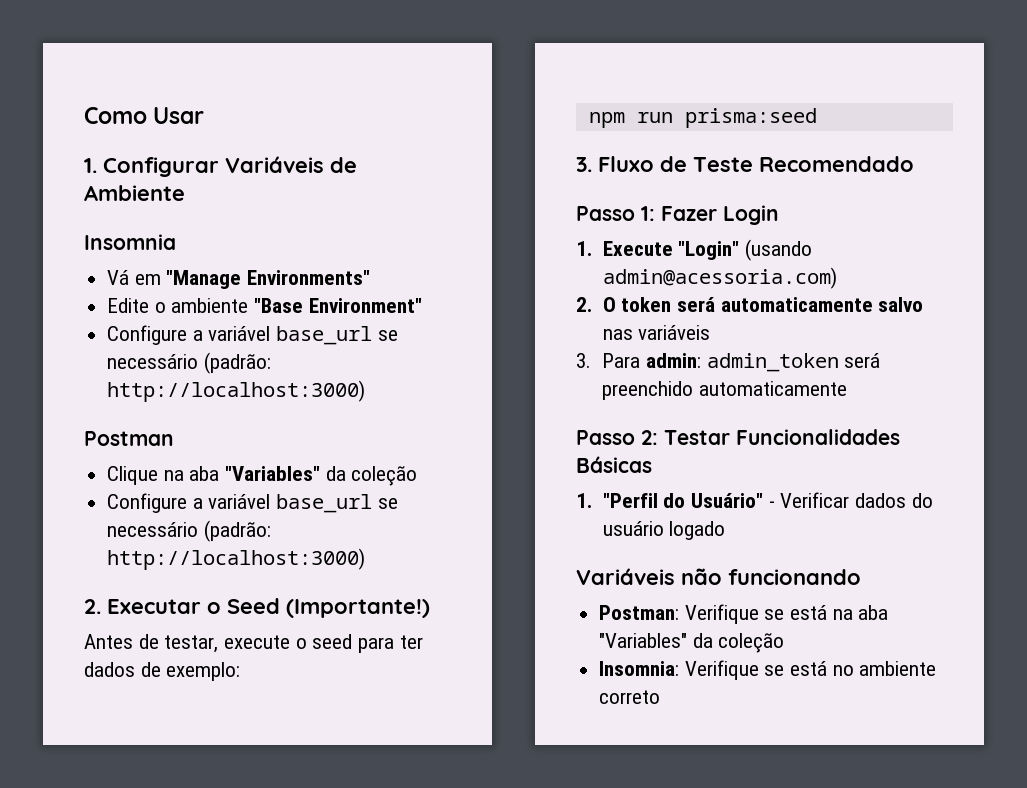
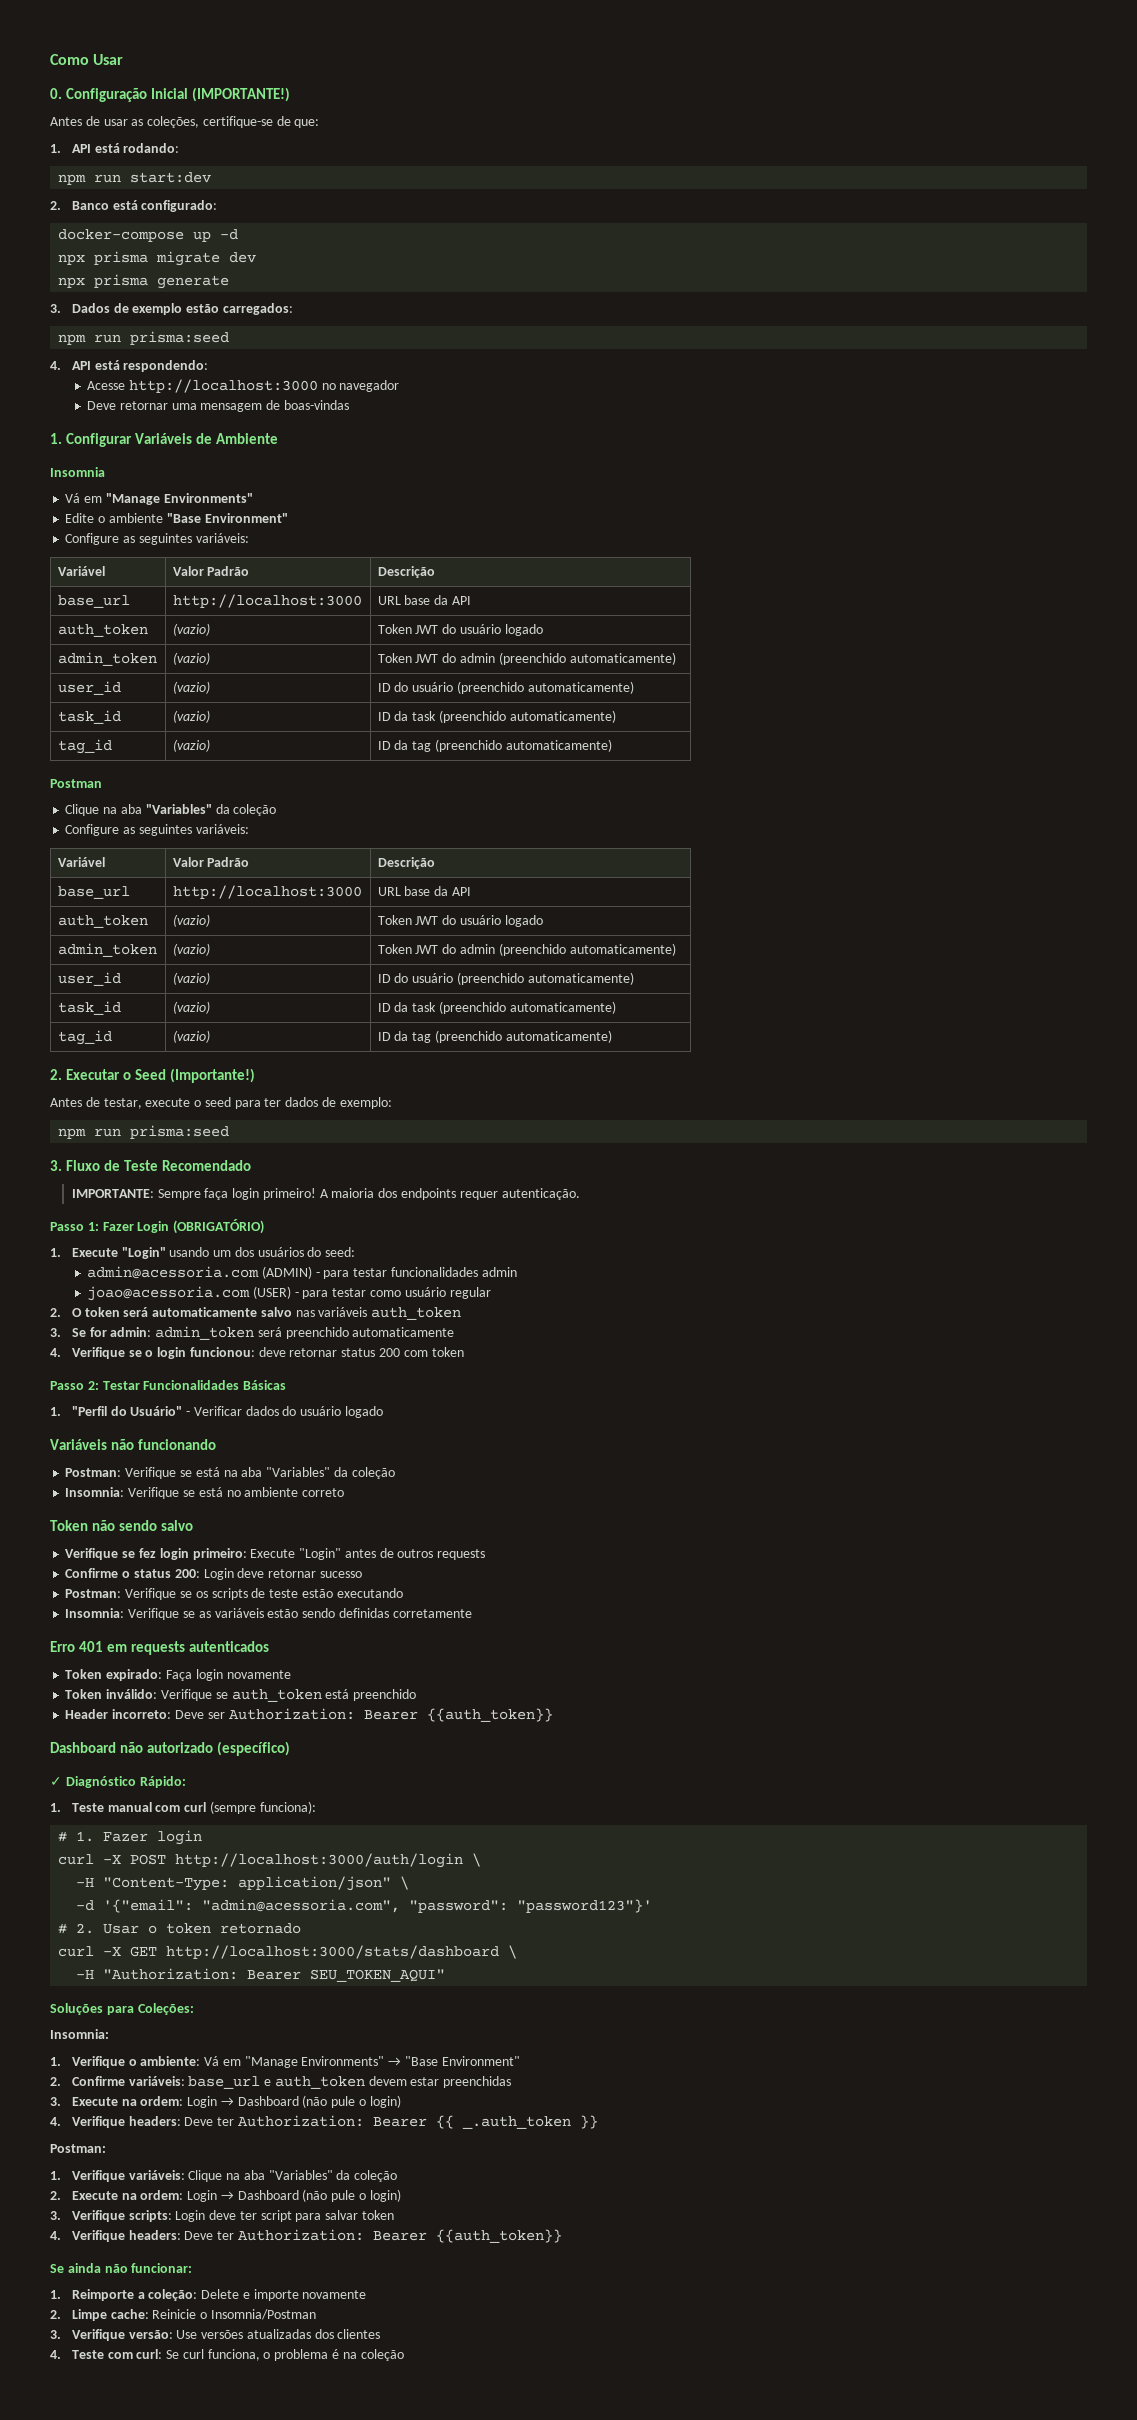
(205, 115) none -> [50,87,290,102] [50,116,320,128] [50,143,180,153] [58,172,212,185] [50,200,218,212] [58,229,239,242] [58,251,257,266] [58,274,230,289] [50,303,293,315] [58,331,230,345] [50,360,209,372] [87,379,400,393] [87,400,350,412] // 0. Configuração Inicial (IMPORTANTE!) // Antes de usar as coleções, certifique-se de que: // 1. API está rodando: // npm run start:dev // 2. Banco está configurado: // docker-compose up -d // npx prisma migrate dev // npx prisma generate // 3. Dados de exemplo estão carregados: // npm run prisma:seed // 4. API está respondendo: // Acesse http://localhost:3000 no navegador // Deve retornar uma mensagem de boas-vindas
[192,326,398,345] [107,352,271,374] [107,380,366,402] a variável base_url se necessário (padrão: http://localhost:3000) -> [123,533,249,545] [57,566,105,576] [172,566,250,576] [377,566,435,578] [57,595,130,608] [172,594,362,608] [377,595,471,605] [57,624,148,637] [172,623,210,636] [377,624,543,636] [57,652,157,666] [172,652,210,665] [377,652,676,665] [57,681,121,695] [172,681,210,694] [377,681,634,694] [57,710,121,724] [172,710,210,723] [377,710,616,723] [57,739,112,754] [172,739,210,752] [377,739,612,752] as seguintes variáveis: // Variável | Valor Padrão | Descrição // base_url | http://localhost:3000 | URL base da API // auth_token | (vazio) | Token JWT do usuário logado // admin_token | (vazio) | Token JWT do admin (preenchido automaticamente) // user_id | (vazio) | ID do usuário (preenchido automaticamente) // task_id | (vazio) | ID da task (preenchido automaticamente) // tag_id | (vazio) | ID da tag (preenchido automaticamente)
[192,494,398,513] [107,520,271,542] [107,548,366,570] a variável base_url se necessário (padrão: http://localhost:3000) -> [123,824,249,836] [57,857,105,867] [172,857,250,867] [377,857,435,869] [57,886,130,899] [172,885,362,899] [377,886,471,896] [57,915,148,928] [172,914,210,927] [377,915,543,927] [57,943,157,957] [172,943,210,956] [377,943,676,956] [57,972,121,986] [172,972,210,985] [377,972,634,985] [57,1001,121,1015] [172,1001,210,1014] [377,1001,616,1014] [57,1030,112,1045] [172,1030,210,1043] [377,1030,612,1043] as seguintes variáveis: // Variável | Valor Padrão | Descrição // base_url | http://localhost:3000 | URL base da API // auth_token | (vazio) | Token JWT do usuário logado // admin_token | (vazio) | Token JWT do admin (preenchido automaticamente) // user_id | (vazio) | ID do usuário (preenchido automaticamente) // task_id | (vazio) | ID da task (preenchido automaticamente) // tag_id | (vazio) | ID da tag (preenchido automaticamente)
(914, 164) none -> [71,1188,580,1200] // IMPORTANTE: Sempre faça login primeiro! A maioria dos endpoints requer autenticação.
(779, 215) none -> [173,1219,265,1234] (OBRIGATÓRIO)
[744,239,812,261] [602,267,837,289] (usando admin@acessoria.com) -> [169,1247,356,1257] [87,1266,517,1279] [87,1286,491,1301] usando um dos usuários do seed: // admin@acessoria.com (ADMIN) - para testar funcionalidades admin // joao@acessoria.com (USER) - para testar como usuário regular
[576,353,641,368] // 3. Para -> [371,1307,462,1320] [50,1327,107,1337] auth_token // 3. Se for
(848, 388) none -> [50,1347,464,1359] // 4. Verifique se o login funcionou: deve retornar status 200 com token
(661, 697) none -> [50,1520,193,1531] [65,1548,486,1560] [65,1568,362,1580] [65,1588,403,1600] [65,1608,472,1620] [50,1641,269,1655] [65,1669,291,1681] [65,1689,417,1702] [65,1708,553,1722] [50,1741,290,1756] [50,1776,186,1788] [50,1801,316,1814] [58,1830,203,1845] [58,1853,482,1868] [76,1876,410,1891] [76,1899,653,1913] [58,1923,302,1934] [58,1945,518,1959] [76,1968,446,1982] [50,2003,194,2015] [50,2029,109,2039] [50,2056,520,2068] [50,2076,512,2089] [50,2095,401,2108] [50,2115,598,2129] [50,2144,106,2153] [50,2170,398,2182] [50,2189,401,2202] [50,2210,394,2222] [50,2229,562,2243] [50,2263,193,2273] [50,2289,367,2301] [50,2309,316,2321] [50,2329,381,2341] [50,2349,404,2361] // Token não sendo salvo // Verifique se fez login primeiro: Execute "Login" antes de outros requests // Confirme o status 200: Login deve retornar sucesso // Postman: Verifique se os scripts de teste estão executando // Insomnia: Verifique se as variáveis estão sendo definidas corretamente // Erro 401 em requests autenticados // Token expirado: Faça login novamente // Token inválido: Verifique se auth_token está preenchido // Header incorreto: Deve ser Authorization: Bearer {{auth_token}} // Dashboard não autorizado (específico) // ✓ Diagnóstico Rápido: // 1. Teste manual com curl (sempre funciona): // # 1. Fazer login // curl -X POST http://localhost:3000/auth/login \ // -H "Content-Type: application/json" \ // -d '{"email": "admin@acessoria.com", "password": "password123"}' // # 2. Usar o token retornado // curl -X GET http://localhost:3000/stats/dashboard \ // -H "Authorization: Bearer SEU_TOKEN_AQUI" // Soluções para Coleções: // Insomnia: // 1. Verifique o ambiente: Vá em "Manage Environments" → "Base Environment" // 2. Confirme variáveis: base_url e auth_token devem estar preenchidas // 3. Execute na ordem: Login → Dashboard (não pule o login) // 4. Verifique headers: Deve ter Authorization: Bearer {{ _.auth_token }} // Postman: // 1. Verifique variáveis: Clique na aba "Variables" da coleção // 2. Execute na ordem: Login → Dashboard (não pule o login) // 3. Verifique scripts: Login deve ter script para salvar token // 4. Verifique headers: Deve ter Authorization: Bearer {{auth_token}} // Se ainda não funcionar: // 1. Reimporte a coleção: Delete e importe novamente // 2. Limpe cache: Reinicie o Insomnia/Postman // 3. Verifique versão: Use versões atualizadas dos clientes // 4. Teste com curl: Se curl funciona, o problema é na coleção

